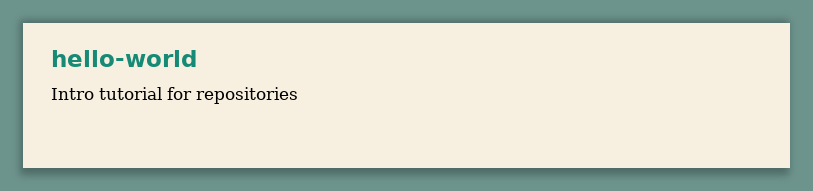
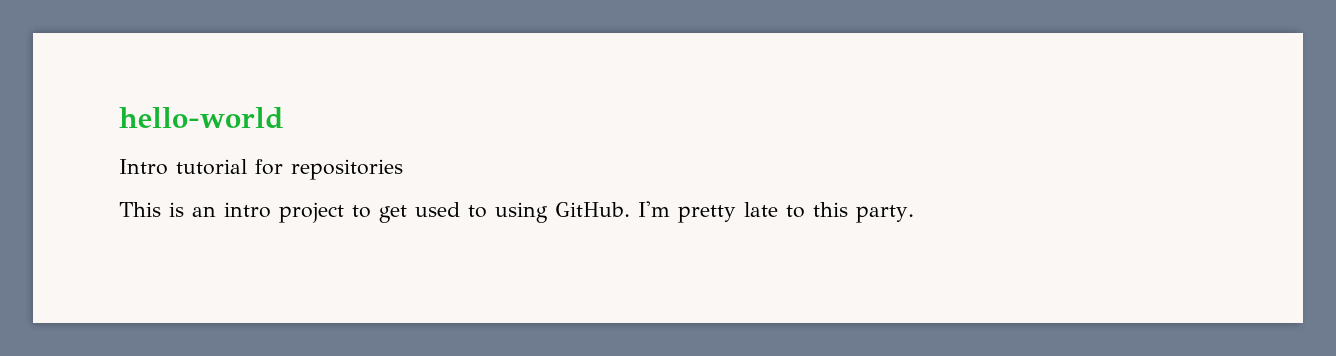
(298, 95) none -> [119,201,914,223] // This is an intro project to get used to using GitHub. I'm pretty late to this party.

